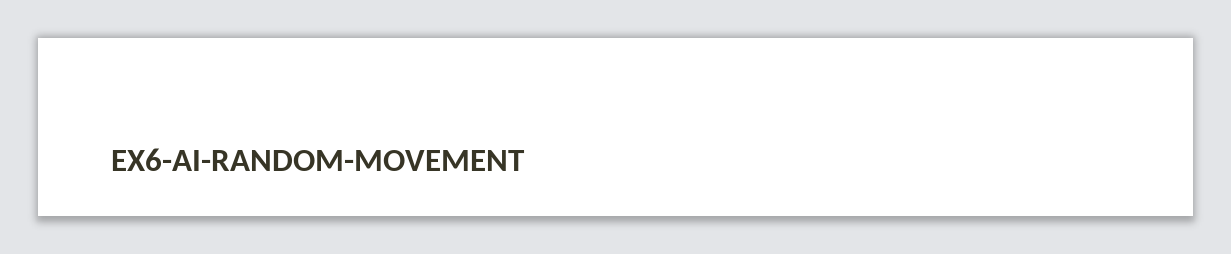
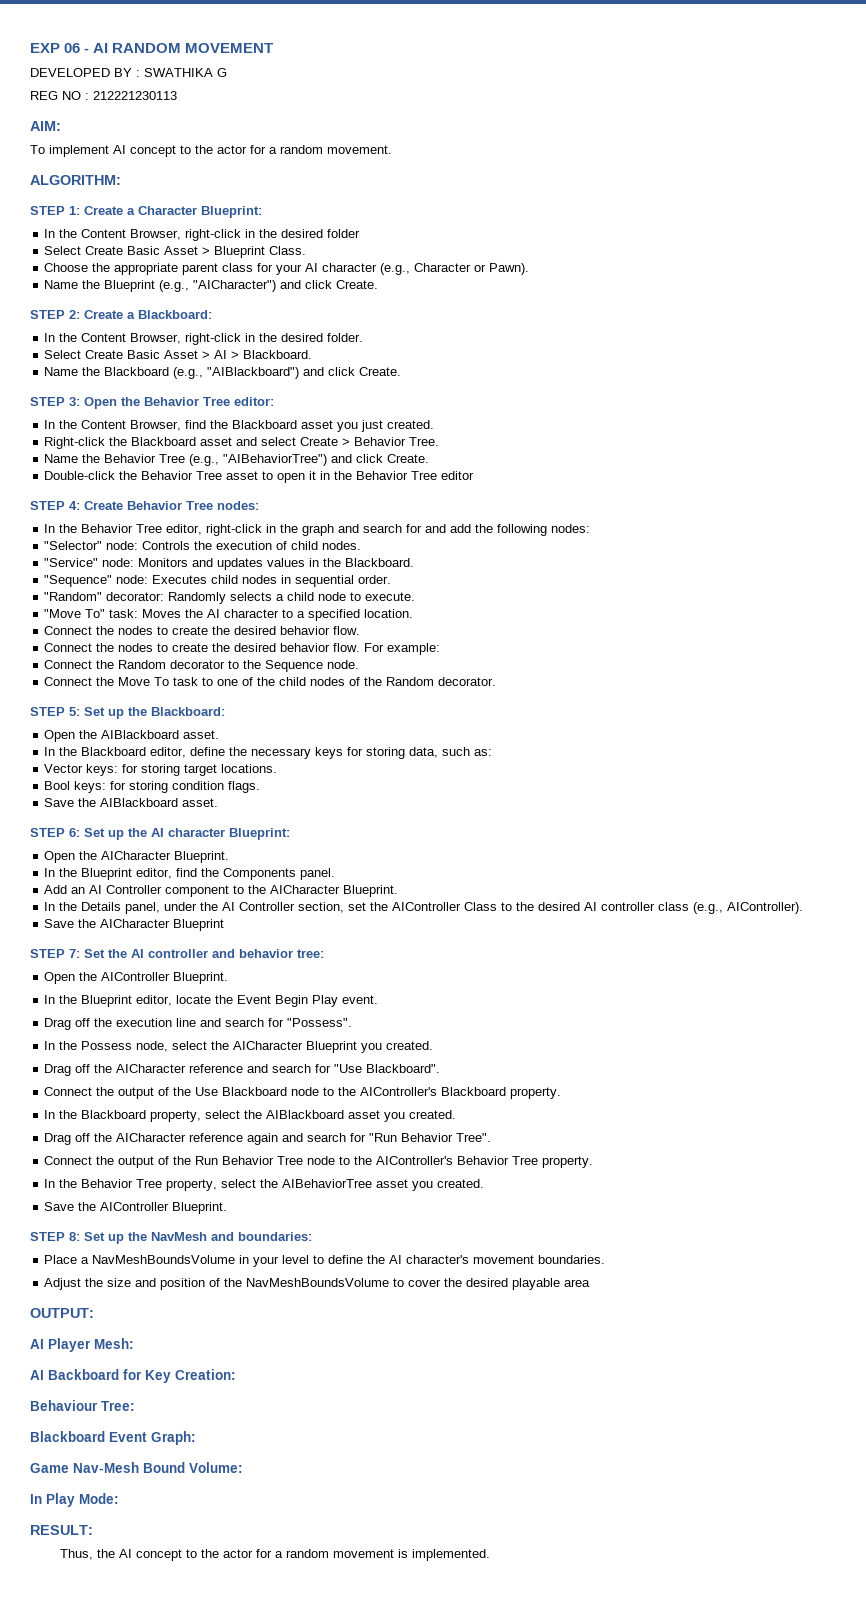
[111,148,525,171] EX6-AI-RANDOM-MOVEMENT -> [30,43,274,53] [30,68,227,77] [30,91,177,100] [30,121,61,131] [30,145,392,157] [30,175,121,185] [30,206,262,218] [44,229,361,241] [44,246,307,258] [44,263,530,275] [44,280,379,292] [30,310,212,319] [44,333,364,345] [44,350,313,359] [44,367,402,379] [30,397,274,409] [44,420,435,432] [44,437,440,449] [44,454,430,466] [44,471,475,483] [30,501,259,510] [44,524,591,536] [44,541,362,550] [44,558,415,570] [44,575,392,587] [44,592,416,604] [44,609,414,621] [44,626,361,635] [44,643,441,655] [44,660,360,672] [44,677,497,686] [30,707,225,719] [44,730,220,742] [44,747,493,759] [44,764,278,776] [44,781,261,793] [44,798,219,807] [30,828,290,840] [44,851,230,863] [44,868,336,880] [44,885,399,897] [44,902,804,914] [44,919,225,931] [30,949,324,958] [44,972,229,984] [44,995,379,1007] [44,1018,353,1030] [44,1041,434,1053] [44,1064,441,1076] [44,1087,562,1099] [44,1110,457,1122] [44,1133,492,1145] [44,1156,594,1168] [44,1179,485,1191] [44,1202,228,1214] [30,1232,312,1244] [44,1255,606,1267] [44,1278,591,1290] [30,1308,94,1318] [30,1338,134,1352] [30,1369,236,1383] [30,1400,135,1411] [30,1431,196,1445] [30,1462,243,1473] [30,1493,119,1507] [30,1525,93,1535] [59,1549,490,1561] EXP 06 - AI RANDOM MOVEMENT // DEVELOPED BY : SWATHIKA G // REG NO : 212221230113 // AIM: // To implement AI concept to the actor for a random movement. // ALGORITHM: // STEP 1: Create a Character Blueprint: // In the Content Browser, right-click in the desired folder // Select Create Basic Asset > Blueprint Class. // Choose the appropriate parent class for your AI character (e.g., Character or Pawn). // Name the Blueprint (e.g., "AICharacter") and click Create. // STEP 2: Create a Blackboard: // In the Content Browser, right-click in the desired folder. // Select Create Basic Asset > AI > Blackboard. // Name the Blackboard (e.g., "AIBlackboard") and click Create. // STEP 3: Open the Behavior Tree editor: // In the Content Browser, find the Blackboard asset you just created. // Right-click the Blackboard asset and select Create > Behavior Tree. // Name the Behavior Tree (e.g., "AIBehaviorTree") and click Create. // Double-click the Behavior Tree asset to open it in the Behavior Tree editor // STEP 4: Create Behavior Tree nodes: // In the Behavior Tree editor, right-click in the graph and search for and add the following nodes: // "Selector" node: Controls the execution of child nodes. // "Service" node: Monitors and updates values in the Blackboard. // "Sequence" node: Executes child nodes in sequential order. // "Random" decorator: Randomly selects a child node to execute. // "Move To" task: Moves the AI character to a specified location. // Connect the nodes to create the desired behavior flow. // Connect the nodes to create the desired behavior flow. For example: // Connect the Random decorator to the Sequence node. // Connect the Move To task to one of the child nodes of the Random decorator. // STEP 5: Set up the Blackboard: // Open the AIBlackboard asset. // In the Blackboard editor, define the necessary keys for storing data, such as: // Vector keys: for storing target locations. // Bool keys: for storing condition flags. // Save the AIBlackboard asset. // STEP 6: Set up the AI character Blueprint: // Open the AICharacter Blueprint. // In the Blueprint editor, find the Components panel. // Add an AI Controller component to the AICharacter Blueprint. // In the Details panel, under the AI Controller section, set the AIController Class to the desired AI controller class (e.g., AIController). // Save the AICharacter Blueprint // STEP 7: Set the AI controller and behavior tree: // Open the AIController Blueprint. // In the Blueprint editor, locate the Event Begin Play event. // Drag off the execution line and search for "Possess". // In the Possess node, select the AICharacter Blueprint you created. // Drag off the AICharacter reference and search for "Use Blackboard". // Connect the output of the Use Blackboard node to the AIController's Blackboard property. // In the Blackboard property, select the AIBlackboard asset you created. // Drag off the AICharacter reference again and search for "Run Behavior Tree". // Connect the output of the Run Behavior Tree node to the AIController's Behavior Tree property. // In the Behavior Tree property, select the AIBehaviorTree asset you created. // Save the AIController Blueprint. // STEP 8: Set up the NavMesh and boundaries: // Place a NavMeshBoundsVolume in your level to define the AI character's movement boundaries. // Adjust the size and position of the NavMeshBoundsVolume to cover the desired playable area // OUTPUT: // AI Player Mesh: // AI Backboard for Key Creation: // Behaviour Tree: // Blackboard Event Graph: // Game Nav-Mesh Bound Volume: // In Play Mode: // RESULT: // Thus, the AI concept to the actor for a random movement is implemented.

